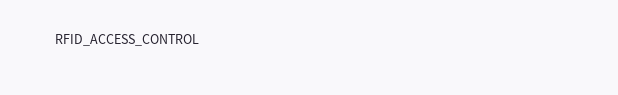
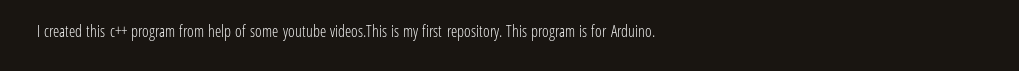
[55,34,199,46] RFID_ACCESS_CONTROL -> [37,24,655,41] I created this c++ program from help of some youtube videos.This is my first repository. This program is for Arduino.

